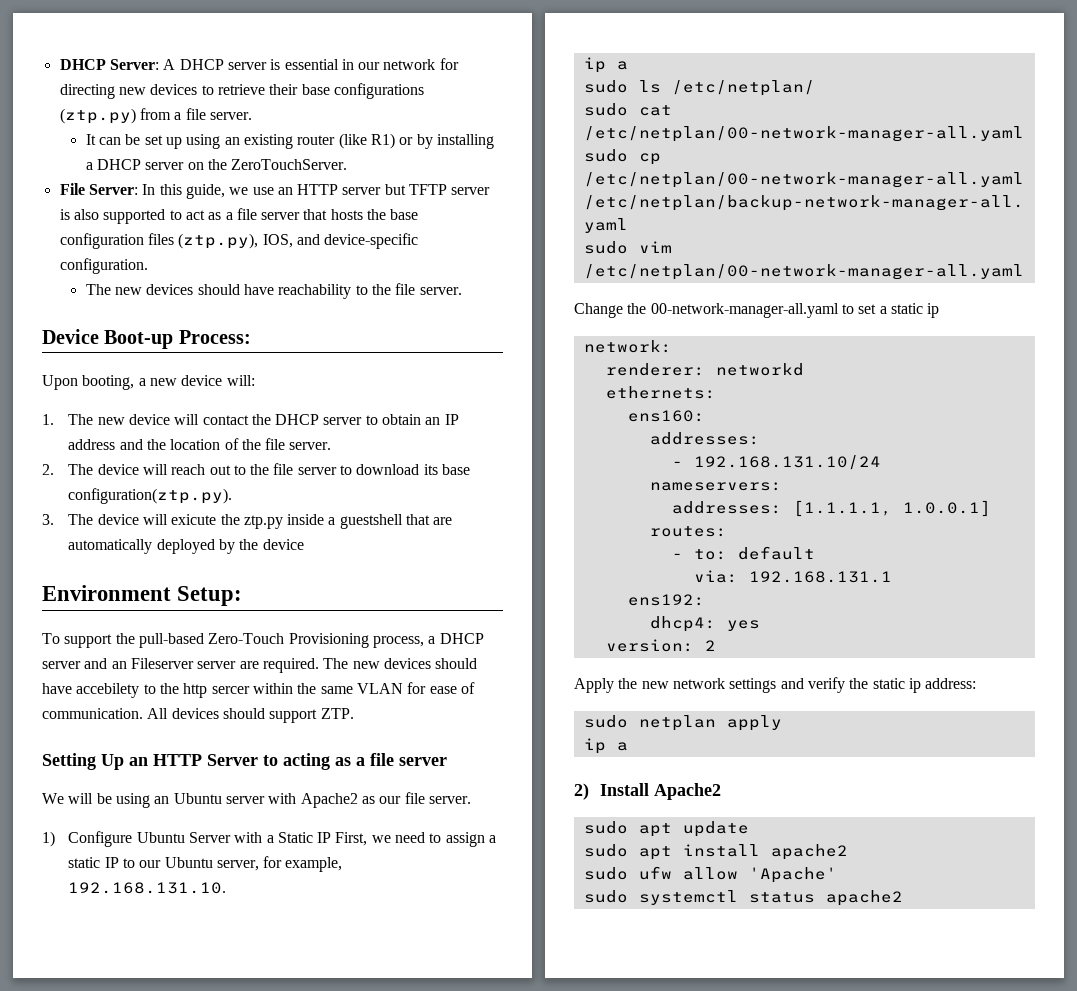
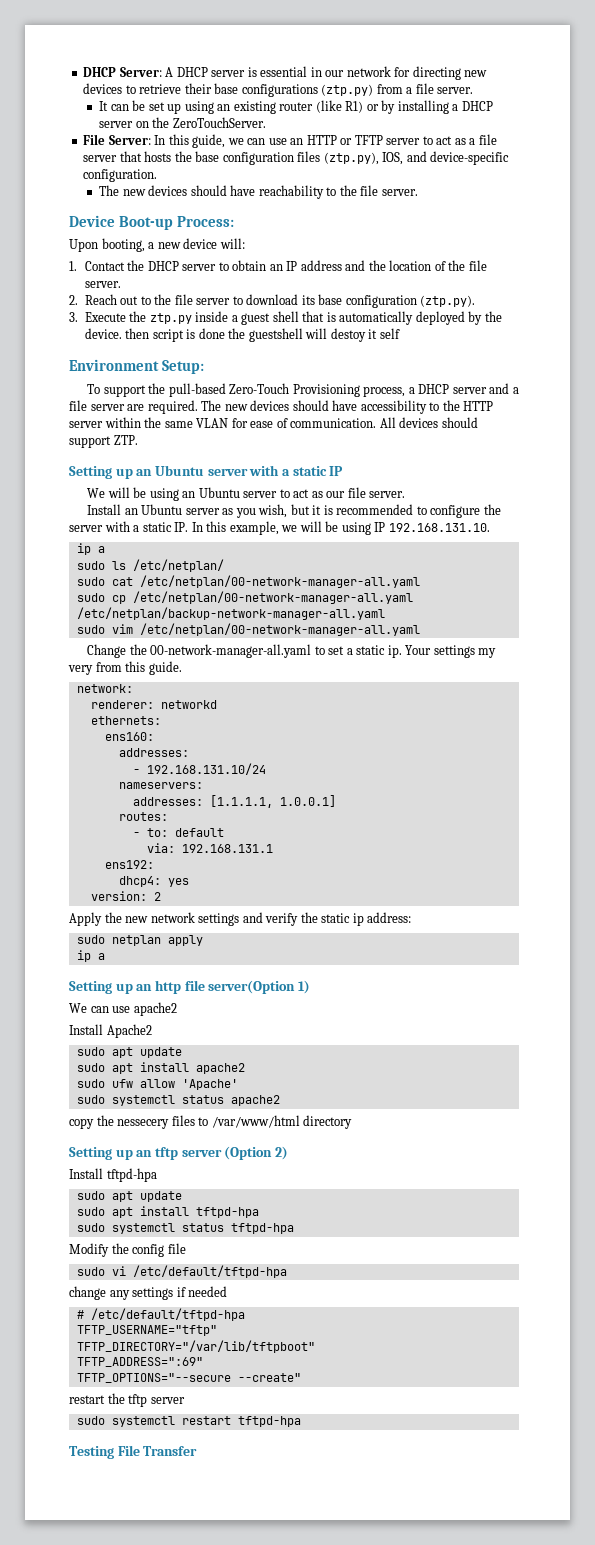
(249, 191) none -> [247,138,266,145] can
[342,184,491,195] [59,209,166,224] server but TFTP server is also supported -> [340,135,421,145] or TFTP server
[68,414,249,425] The new device will contact -> [84,261,125,271] Contact
[68,464,206,475] The device will reach -> [84,294,117,305] Reach
[68,488,233,504] configuration(ztp.py). -> [345,295,476,308] configuration (ztp.py).
[68,514,453,529] [68,539,304,554] The device will exicute the ztp.py inside a guestshell that are automatically deployed by the device -> [84,311,502,325] [84,328,400,342] Execute the ztp.py inside a guest shell that is automatically deployed by the device. then script is done the guestshell will destoy it self
[111,658,194,669] an Fileserver -> [512,387,519,394] [69,400,87,411] a file
[76,683,250,698] accebilety to the http sercer -> [360,400,494,414] [69,421,103,428] accessibility to the HTTP server
[101,753,447,770] Up an HTTP Server to acting as a file server -> [115,465,344,479] up an Ubuntu server with a static IP
[268,793,358,808] with Apache2 -> [279,489,310,498] to act
[42,831,497,847] [68,856,343,872] 1) Configure Ubuntu Server with a Static IP First, we need to assign a static IP to our Ubuntu server, for example, -> [86,504,501,518] [69,521,386,535] Install an Ubuntu server as you wish, but it is recommended to configure the server with a static IP. In this example, we will be using IP
[927,303,940,318] ip -> [387,645,497,658] [68,661,182,675] ip. Your settings my very from this guide.
[574,783,589,800] 2) -> [69,980,310,994] [69,1002,177,1016] Setting up an http file server(Option 1) // We can use apache2 //
(903, 898) none -> [69,1115,353,1129] [69,1146,288,1160] [69,1168,157,1182] [76,1191,182,1202] [76,1206,259,1218] [76,1223,294,1234] [69,1243,186,1257] [76,1265,287,1278] [69,1286,228,1300] [76,1308,245,1321] [76,1325,217,1336] [76,1340,315,1353] [76,1357,203,1367] [76,1373,301,1383] [69,1393,185,1407] [76,1416,301,1427] [69,1445,198,1459] // copy the nessecery files to /var/www/html directory // Setting up an tftp server (Option 2) // Install tftpd-hpa // sudo apt update // sudo apt install tftpd-hpa // sudo systemctl status tftpd-hpa // Modify the config file // sudo vi /etc/default/tftpd-hpa // change any settings if needed // # /etc/default/tftpd-hpa // TFTP_USERNAME="tftp" // TFTP_DIRECTORY="/var/lib/tftpboot" // TFTP_ADDRESS=":69" // TFTP_OPTIONS="--secure --create" // restart the tftp server // sudo systemctl restart tftpd-hpa // Testing File Transfer

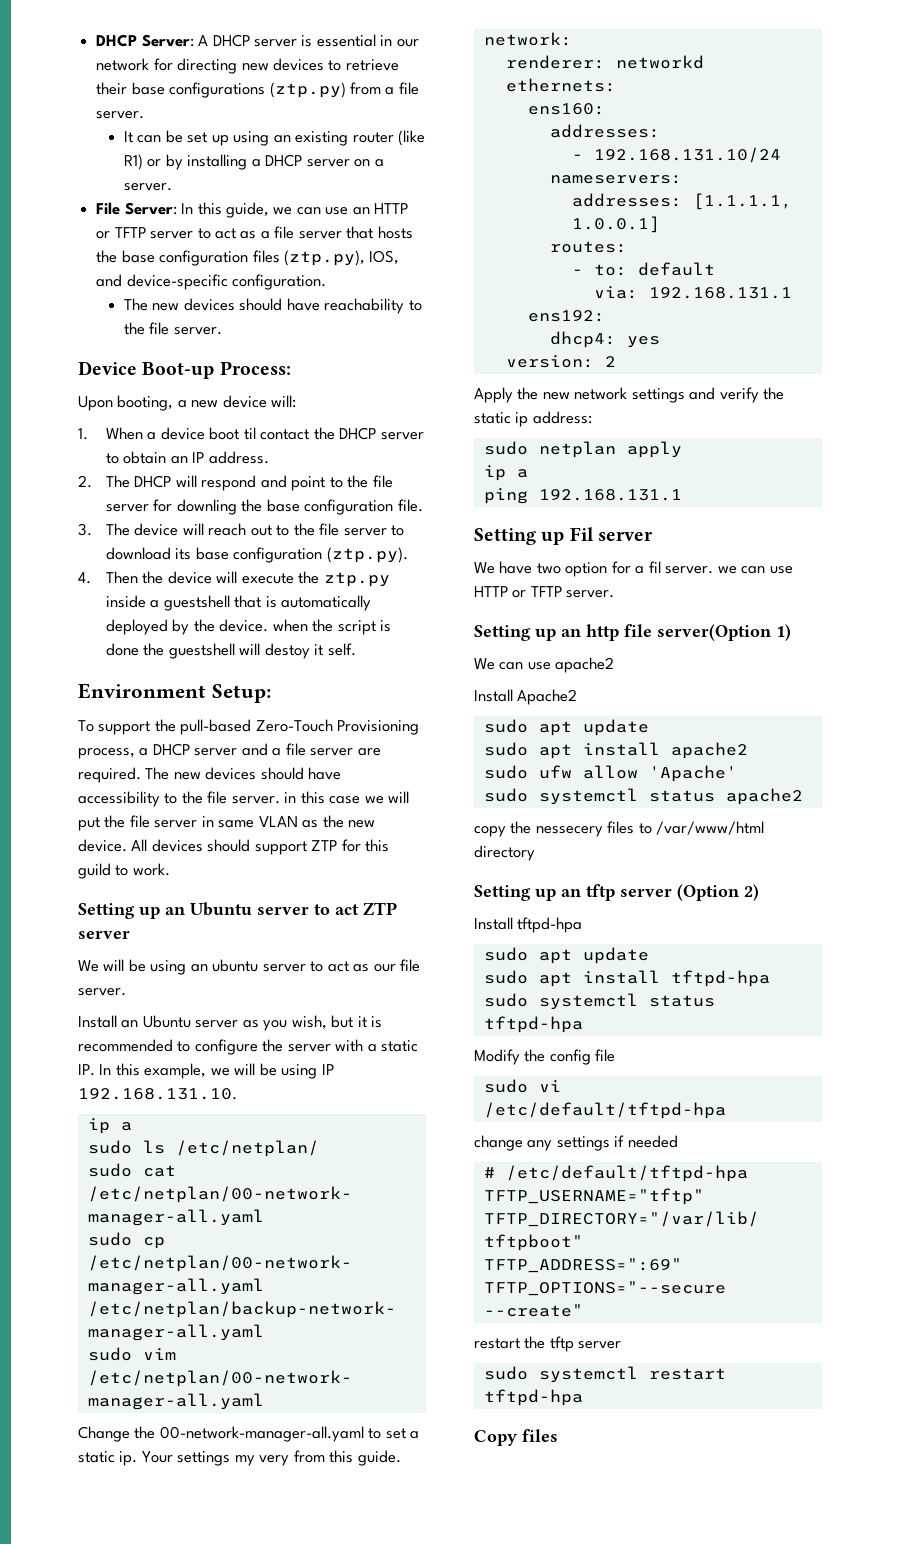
[152,117,266,128] the ZeroTouchServer. -> [374,159,384,167] [124,183,173,191] a server.
[84,261,125,271] Contact -> [105,427,310,440] When a device boot til contact
[300,260,487,271] [84,281,121,288] [69,294,117,305] address and the location of the file server. // 2. Reach -> [208,451,269,464] [78,475,393,491] [105,499,423,515] [78,523,247,536] address. // 2. The DHCP will respond and point to the file server for downling the base configuration file. // 3. The device will reach
[69,312,126,322] 3. Execute -> [78,571,294,584] 4. Then the device will execute
[241,311,299,325] guest shell -> [163,595,230,611] guestshell
[125,328,150,339] then -> [272,619,334,632] when the
[379,328,400,339] self -> [327,643,356,656] self.
[463,401,494,411] [69,417,478,428] [69,435,138,448] HTTP server within the same VLAN for ease of communication. All devices should support ZTP. -> [207,791,410,804] [78,815,376,831] [78,839,390,855] [78,863,170,879] file server. in this case we will put the file server in same VLAN as the new device. All devices should support ZTP for this guild to work.
[249,465,344,476] with a static IP -> [314,902,397,915] [78,931,130,939] to act ZTP server
[198,487,240,498] Ubuntu -> [212,959,259,972] ubuntu
(105, 956) none -> [483,488,682,504] [474,527,653,545] [474,561,793,577] [474,586,615,598] // ping 192.168.131.1 // Setting up Fil server // We have two option for a fil server. we can use HTTP or TFTP server.
[69,1445,198,1459] Testing File Transfer -> [474,1429,558,1446] Copy files

